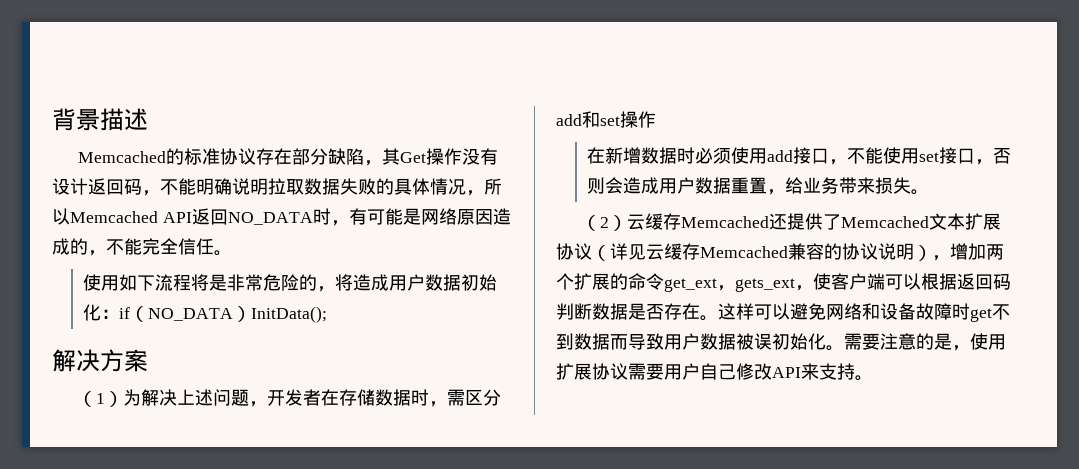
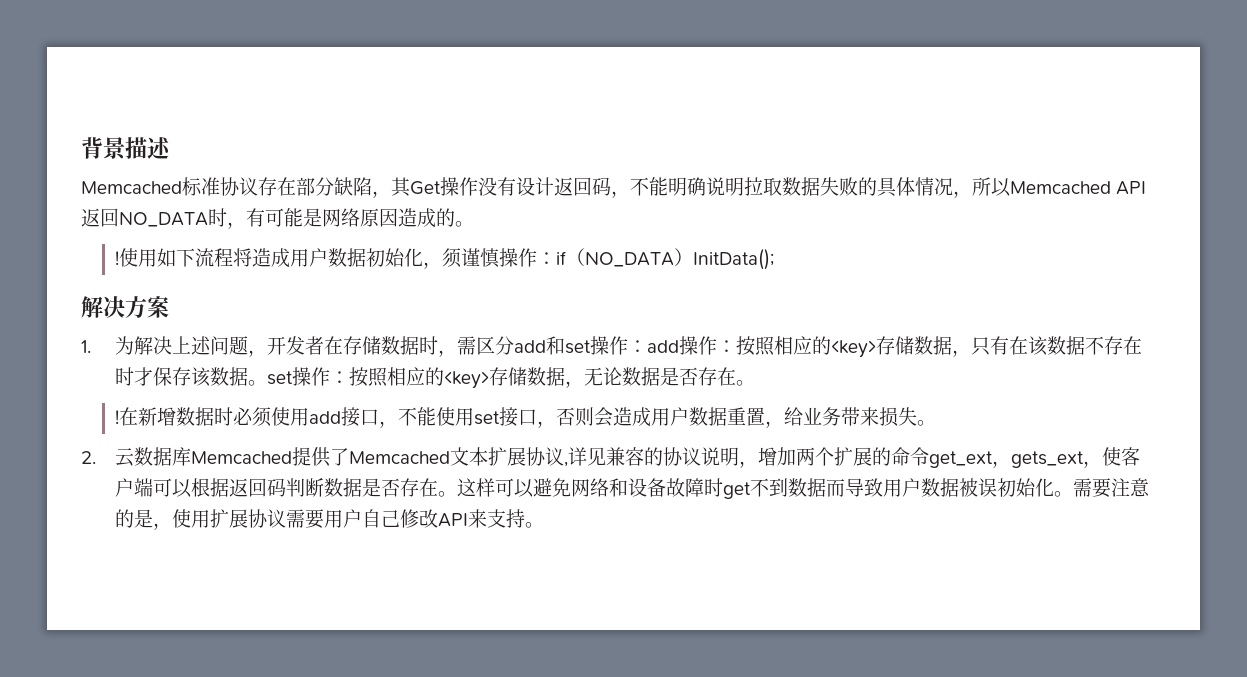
[166,148,185,165] 的 -> (182, 187) none
[88,238,232,256] ，不能完全信任。 // -> [455,221,474,227] [114,251,119,265] 。 // !
[208,274,353,292] 是非常危险的，将 -> (252, 257) none
(101, 312) none -> [422,248,537,269] ，须谨慎操作
[78,391,124,407] （1） -> [81,340,91,353] 1.
(656, 119) // -> [627,336,1142,358] [114,367,755,389] [114,410,119,424] ：add操作：按照相应的<key>存储数据，只有在该数据不存在时才保存该数据。set操作：按照相应的<key>存储数据，无论数据是否存在。 // !
[582,213,788,231] （2）云缓存Memcached还 -> [81,447,292,467] 2.云数据库Memcached
[592,243,788,261] （详见云缓存Memcached -> [563,447,606,467] ,详见
[914,245,932,261] ） -> (739, 456) none

